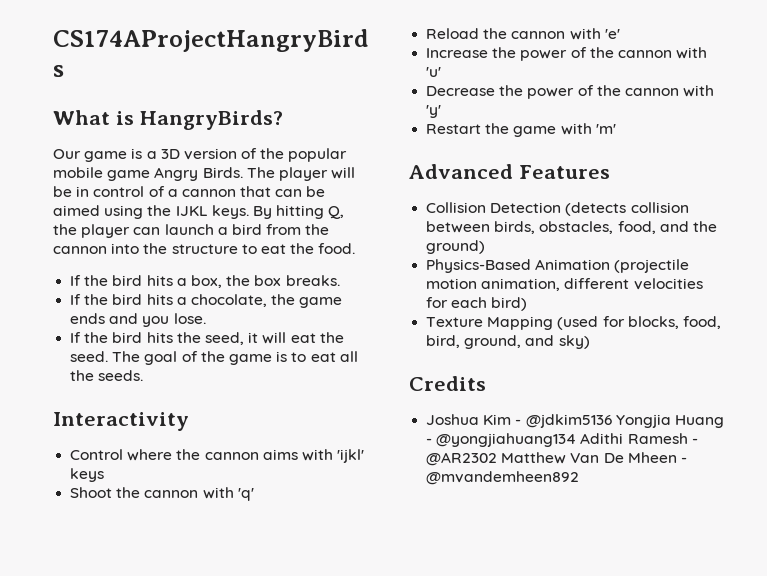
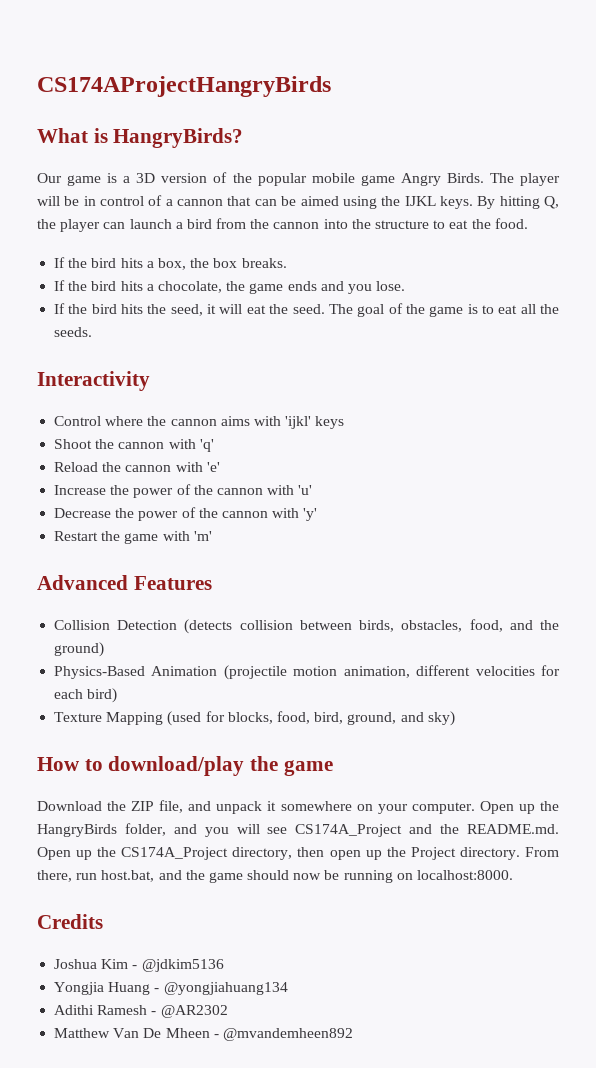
(590, 342) none -> [37,756,333,776] [37,800,559,814] [37,823,559,837] [37,847,559,860] [37,870,514,883] // How to download/play the game // Download the ZIP file, and unpack it somewhere on your computer. Open up the HangryBirds folder, and you will see CS174A_Project and the README.md. Open up the CS174A_Project directory, then open up the Project directory. From there, run host.bat, and the game should now be running on localhost:8000.
(612, 421) none -> (224, 965) //
(577, 440) none -> (288, 988) //
(498, 459) none -> (228, 1011) //

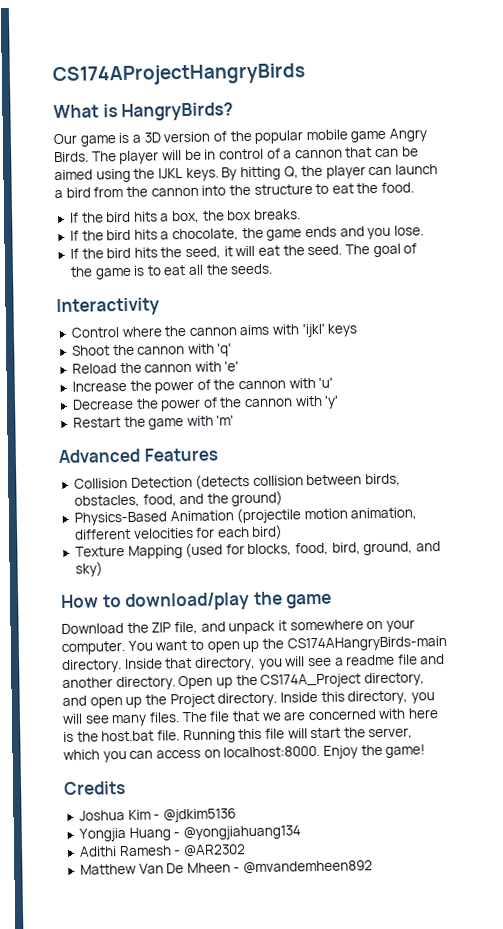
[479,801,559,814] [37,823,559,837] Open up the HangryBirds folder, and you will see CS174A_Project and the README.md. -> [127,635,447,653] [62,653,446,673] [62,676,176,691] You want to open up the CS174AHangryBirds-main directory. Inside that directory, you will see a readme file and another directory.
[297,847,325,857] then -> [62,695,87,706] and
[524,847,559,857] [37,870,393,883] From there, run host.bat, and the game should now be running -> [279,690,435,705] [62,708,440,727] [63,727,414,744] [63,749,201,763] Inside this directory, you will see many files. The file that we are concerned with here is the host.bat file. Running this file will start the server, which you can access
(514, 875) none -> [322,744,426,759] Enjoy the game!

